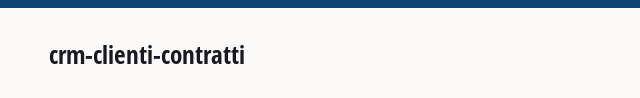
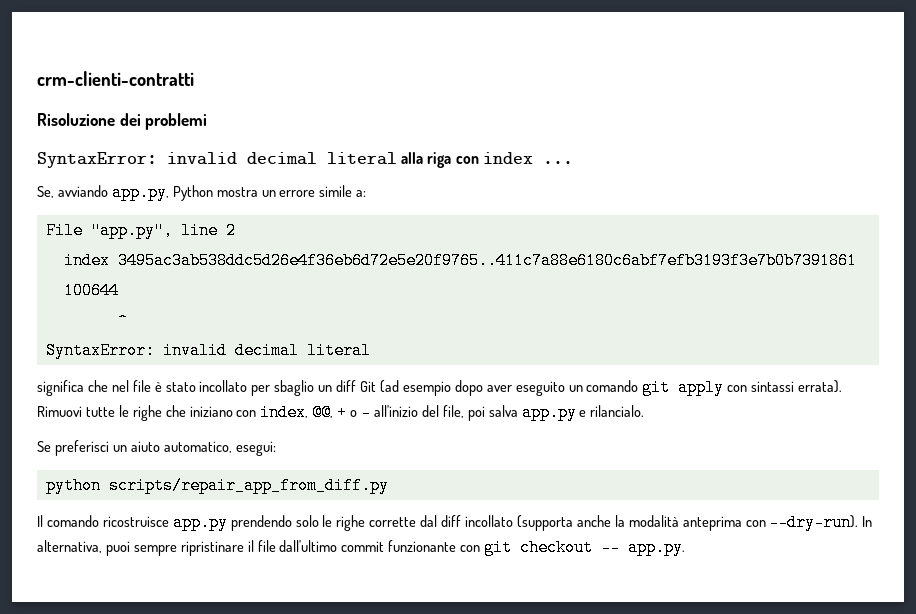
(245, 54) none -> [37,113,208,130] [37,152,573,168] [37,184,367,201] [45,222,236,239] [63,252,857,269] [63,282,119,299] [117,312,128,329] [45,342,371,359] [37,379,843,396] [37,404,645,421] [37,440,276,456] [45,477,389,494] [37,514,873,531] [37,539,686,556] // Risoluzione dei problemi // SyntaxError: invalid decimal literal alla riga con index ... // Se, avviando app.py, Python mostra un errore simile a: // File "app.py", line 2 // index 3495ac3ab538ddc5d26e4f36eb6d72e5e20f9765..411c7a88e6180c6abf7efb3193f3e7b0b7391861 100644 // ^ // SyntaxError: invalid decimal literal // significa che nel file è stato incollato per sbaglio un diff Git (ad esempio dopo aver eseguito un comando git apply con sintassi errata). Rimuovi tutte le righe che iniziano con index, @@, + o - all'inizio del file, poi salva app.py e rilancialo. // Se preferisci un aiuto automatico, esegui: // python scripts/repair_app_from_diff.py // Il comando ricostruisce app.py prendendo solo le righe corrette dal diff incollato (supporta anche la modalità anteprima con --dry-run). In alternativa, puoi sempre ripristinare il file dall'ultimo commit funzionante con git checkout -- app.py.

